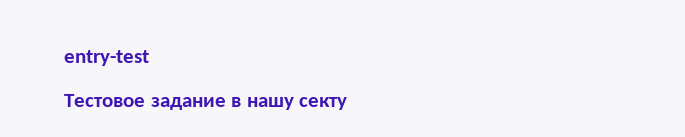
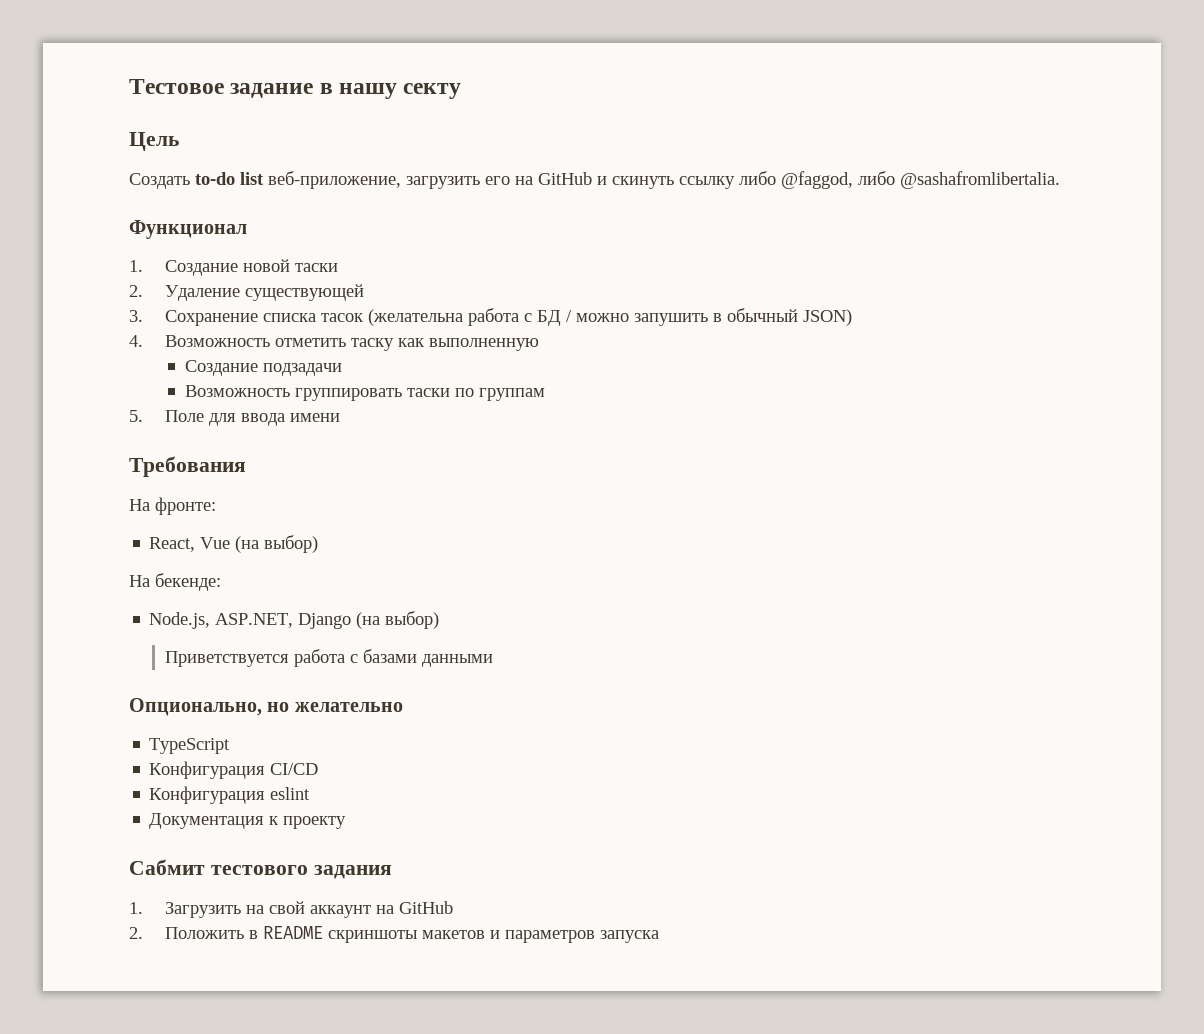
[64,50,149,66] entry-test // -> (129, 86) none
(348, 103) none -> [129,132,179,151] [129,171,1060,189] [129,220,247,239] [129,259,338,276] [129,284,364,301] [129,308,852,326] [129,335,539,351] [185,360,343,376] [185,385,546,401] [129,410,340,426] [129,456,246,477] [129,497,216,515] [149,535,319,553] [129,573,221,591] [149,611,440,629] [164,649,493,667] [129,698,403,716] [149,738,231,754] [149,761,319,779] [149,786,311,804] [149,813,347,829] [129,859,392,879] [129,901,453,918] [129,926,659,943] // Цель // Создать to-do list веб-приложение, загрузить его на GitHub и скинуть ссылку либо @faggod, либо @sashafromlibertalia. // Функционал // 1. Создание новой таски // 2. Удаление существующей // 3. Сохранение списка тасок (желательна работа с БД / можно запушить в обычный JSON) // 4. Возможность отметить таску как выполненную // Создание подзадачи // Возможность группировать таски по группам // 5. Поле для ввода имени // Требования // На фронте: // React, Vue (на выбор) // На бекенде: // Node.js, ASP.NET, Django (на выбор) // Приветствуется работа с базами данными // Опционально, но желательно // TypeScript // Конфигурация CI/CD // Конфигурация eslint // Документация к проекту // Сабмит тестового задания // 1. Загрузить на свой аккаунт на GitHub // 2. Положить в README скриншоты макетов и параметров запуска

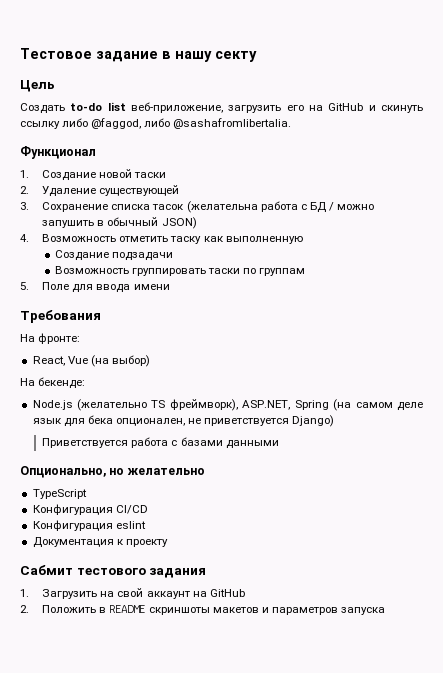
[149,611,440,629] Node.js, ASP.NET, Django (на выбор) -> [32,399,423,411] [32,415,335,427] Node.js (желательно TS фреймворк), ASP.NET, Spring (на самом деле язык для бека опционален, не приветствуется Django)

